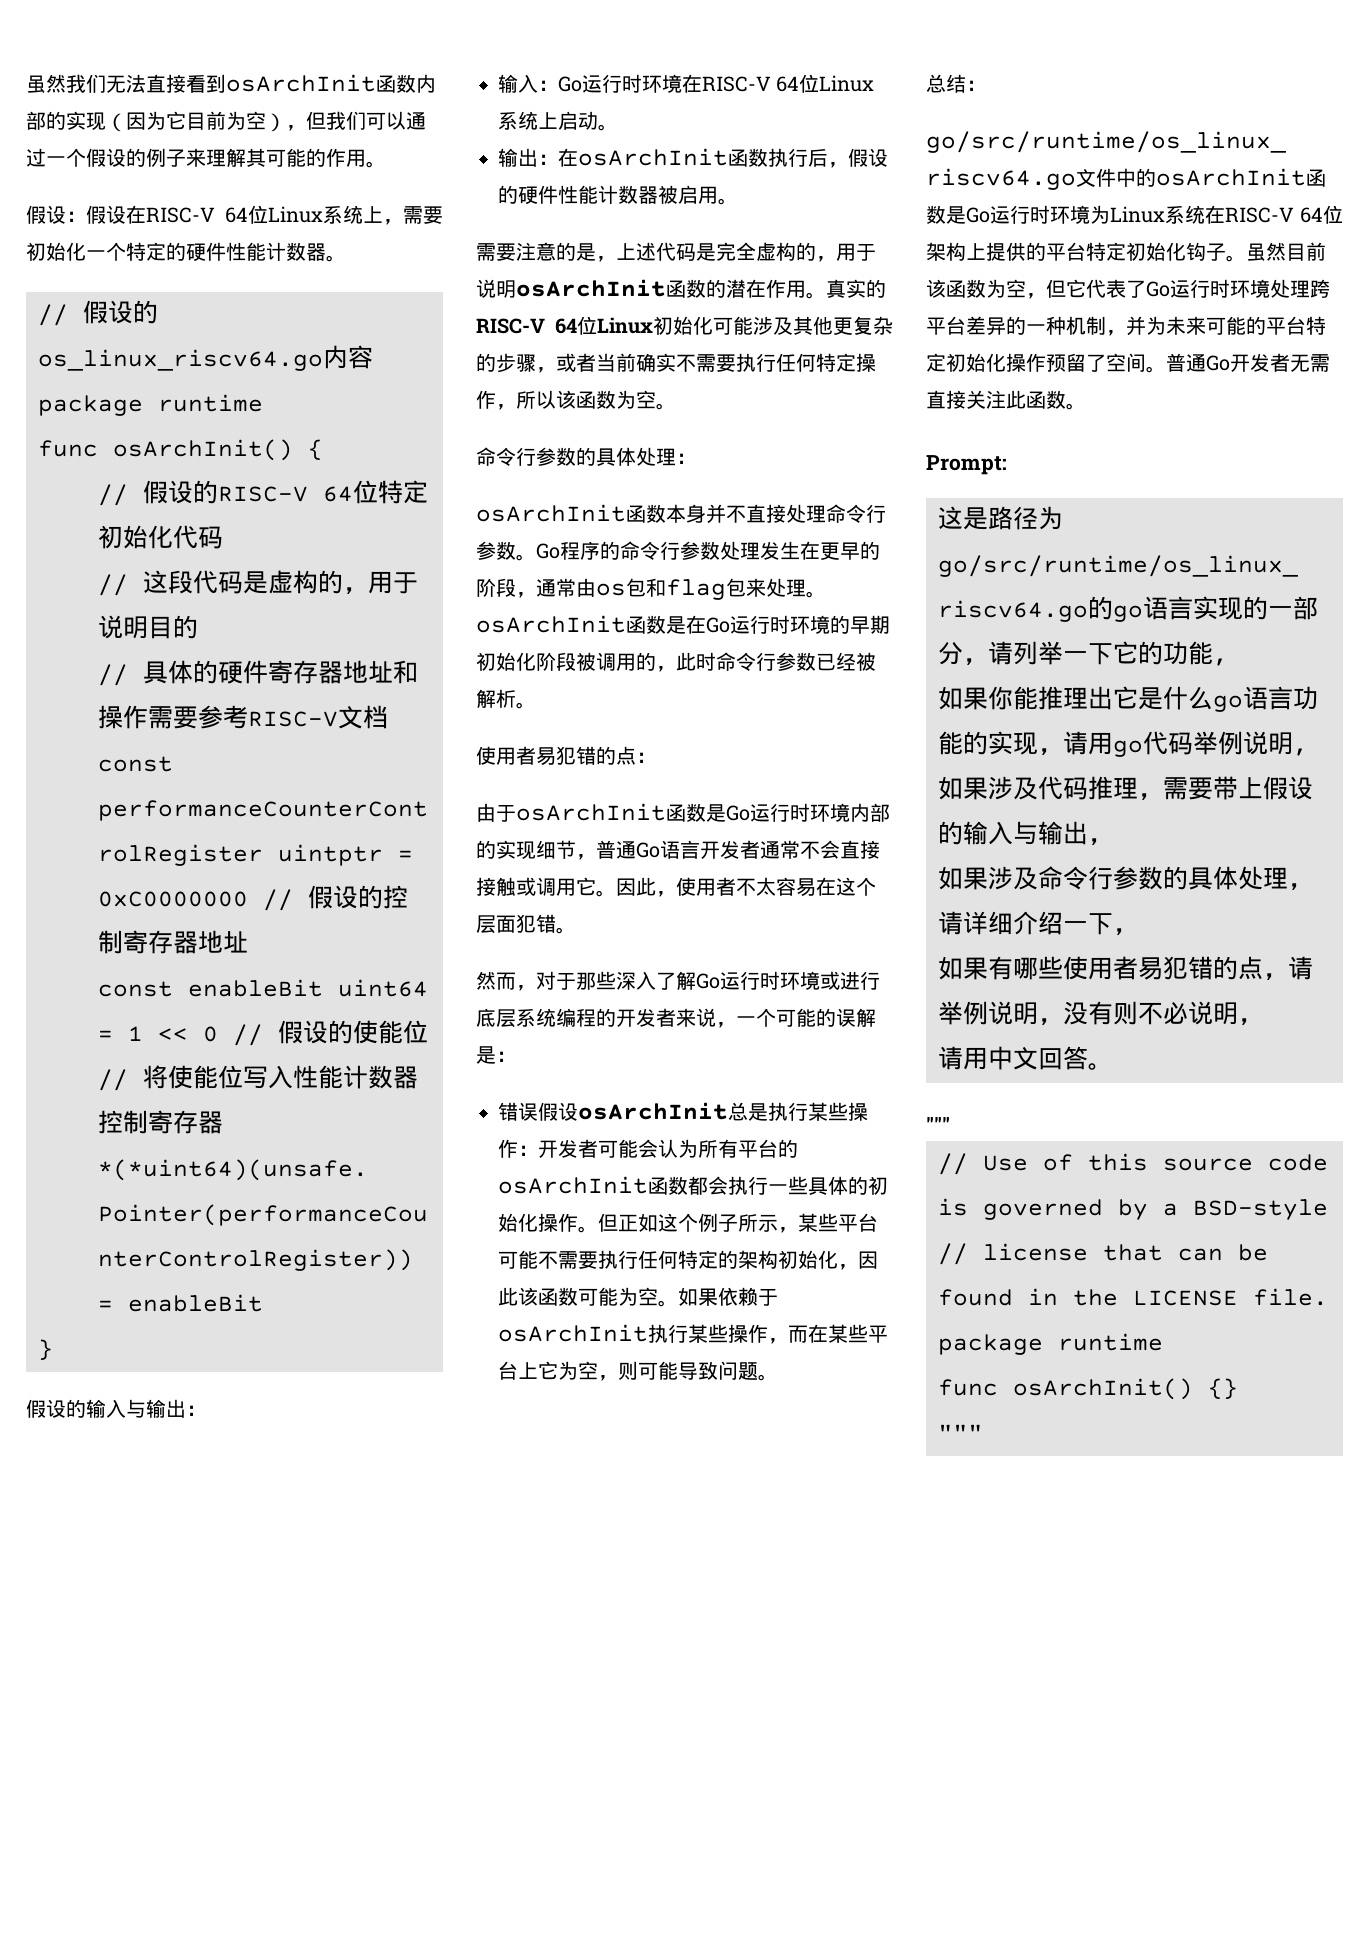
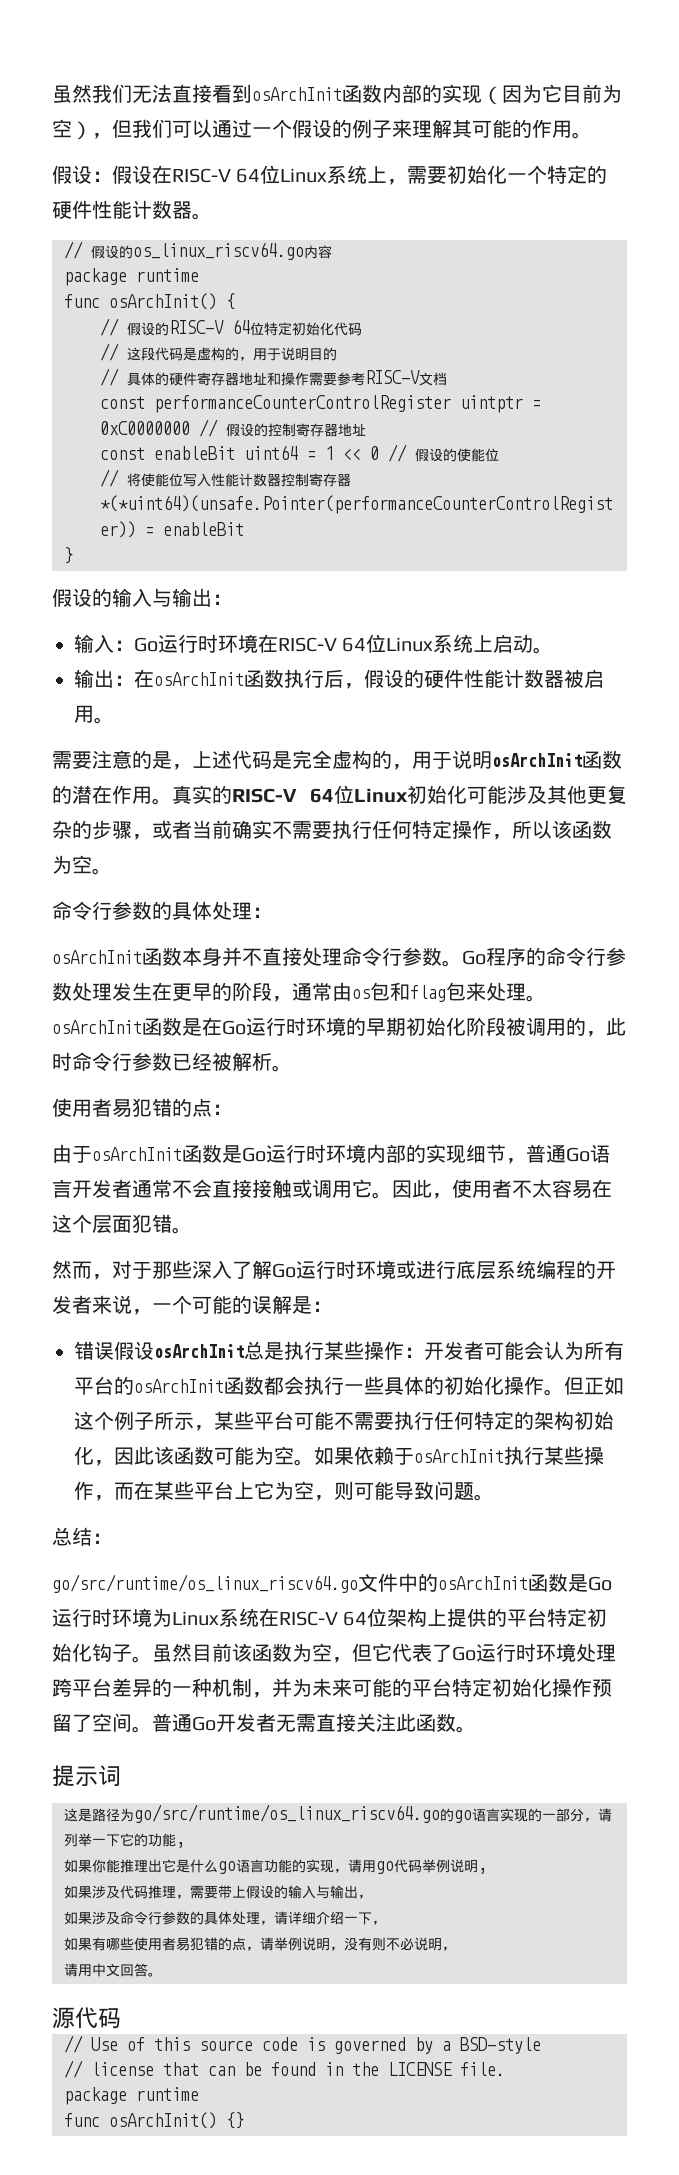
[926,455,1007,475] Prompt: -> [52,1765,121,1787] 提示词
[926,1117,950,1133] """ -> [52,2007,121,2029] 源代码
[938,1424,983,1440] // """ -> (244, 2120) none

